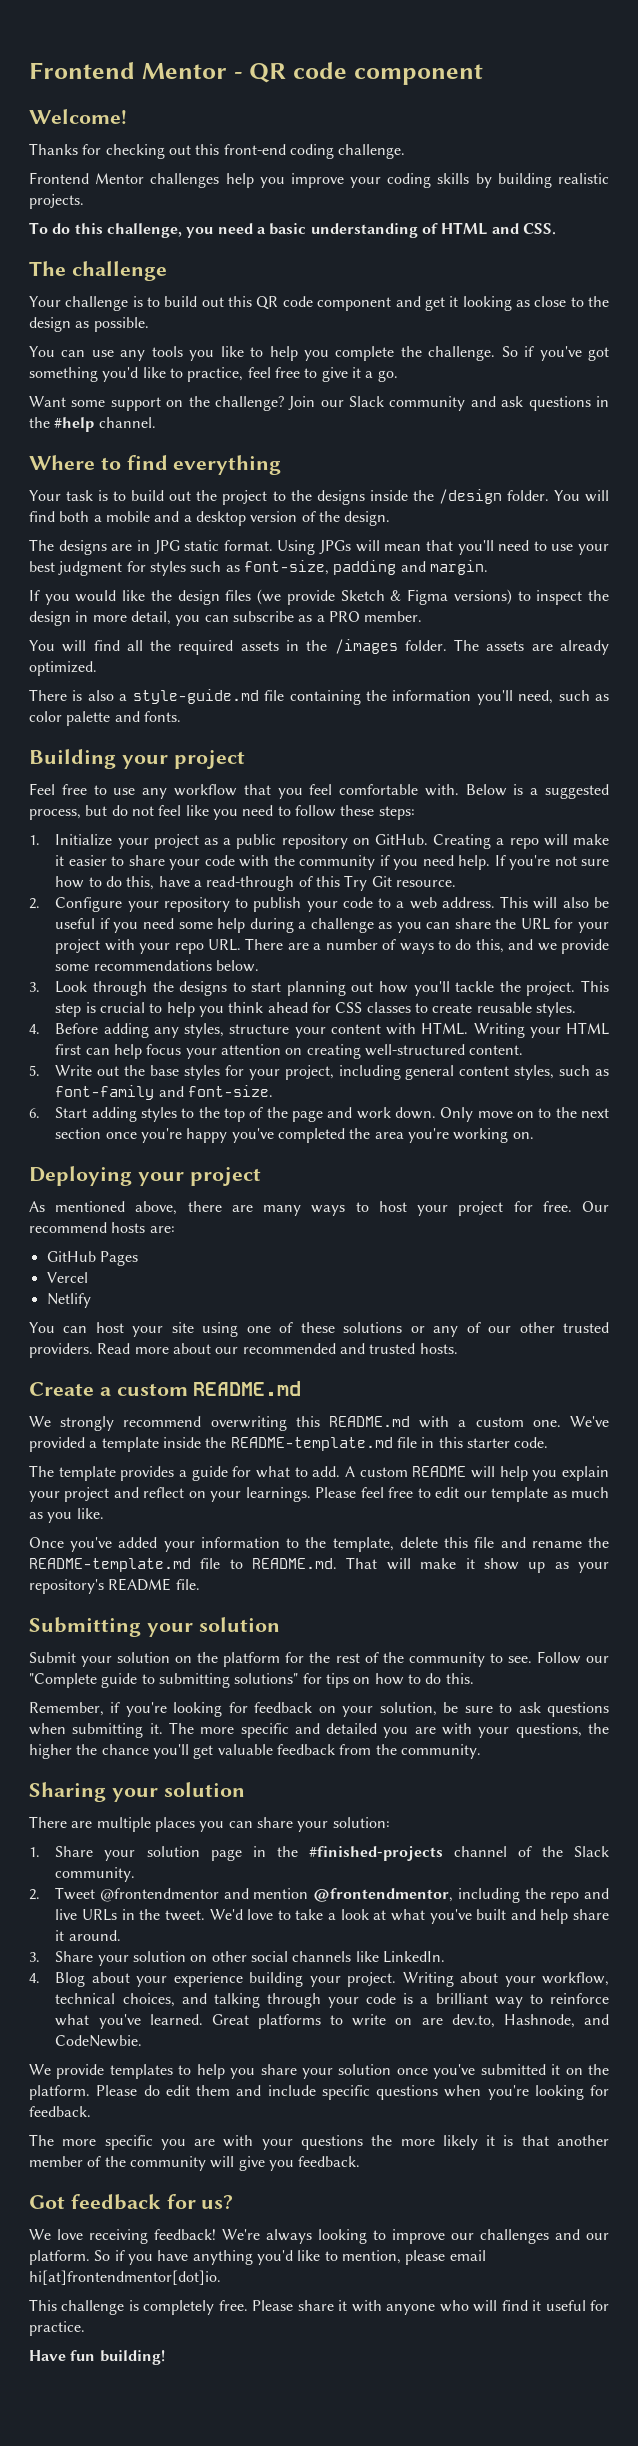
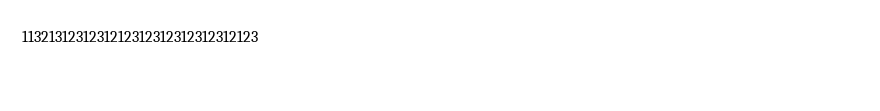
[29,62,483,85] [29,109,127,125] [29,143,406,159] [29,172,609,188] [29,194,84,209] [29,222,556,238] [29,261,167,281] [29,296,610,311] [29,317,149,332] [29,346,609,361] [29,367,398,382] [29,396,609,411] [29,417,156,432] [29,455,282,475] [29,489,609,505] [29,511,391,526] [29,539,609,555] [29,560,488,576] [29,589,610,605] [29,611,423,626] [29,639,609,655] [29,661,97,676] [29,689,609,705] [29,711,181,726] [29,749,245,769] [29,783,609,799] [29,805,415,820] [29,834,609,849] [55,855,609,870] [55,875,456,891] [29,896,609,912] [55,918,609,933] [55,938,610,954] [55,960,260,972] [29,980,609,996] [55,1002,576,1017] [29,1022,609,1038] [55,1044,524,1059] [29,1065,609,1080] [55,1085,274,1100] [29,1107,609,1122] [55,1128,534,1143] [29,1166,261,1186] [29,1201,609,1216] [29,1222,175,1233] [46,1251,138,1266] [46,1272,88,1283] [46,1293,91,1308] [29,1322,610,1337] [29,1343,458,1358] [29,1381,302,1396] [29,1416,609,1431] [29,1437,549,1452] [29,1465,610,1481] [29,1487,610,1502] [29,1508,104,1523] [29,1537,609,1552] [29,1557,610,1573] [29,1578,200,1594] [29,1617,280,1637] [29,1651,609,1667] [29,1673,474,1688] [29,1702,609,1717] [29,1722,610,1738] [29,1744,481,1759] [29,1782,245,1802] [29,1816,390,1832] [29,1846,609,1861] [55,1867,136,1882] [29,1887,610,1903] [55,1909,609,1924] [55,1930,121,1941] [29,1951,445,1966] [29,1972,609,1987] [55,1993,609,2008] [55,2014,609,2029] [55,2035,143,2047] [29,2064,610,2079] [29,2085,609,2100] [29,2106,91,2117] [29,2134,609,2150] [29,2156,361,2171] [29,2194,234,2210] [29,2229,609,2244] [29,2250,486,2265] [29,2270,221,2285] [29,2299,610,2315] [29,2321,85,2336] [29,2350,165,2365] Frontend Mentor - QR code component // Welcome! // Thanks for checking out this front-end coding challenge. // Frontend Mentor challenges help you improve your coding skills by building realistic projects. // To do this challenge, you need a basic understanding of HTML and CSS. // The challenge // Your challenge is to build out this QR code component and get it looking as close to the design as possible. // You can use any tools you like to help you complete the challenge. So if you've got something you'd like to practice, feel free to give it a go. // Want some support on the challenge? Join our Slack community and ask questions in the #help channel. // Where to find everything // Your task is to build out the project to the designs inside the /design folder. You will find both a mobile and a desktop version of the design. // The designs are in JPG static format. Using JPGs will mean that you'll need to use your best judgment for styles such as font-size, padding and margin. // If you would like the design files (we provide Sketch & Figma versions) to inspect the design in more detail, you can subscribe as a PRO member. // You will find all the required assets in the /images folder. The assets are already optimized. // There is also a style-guide.md file containing the information you'll need, such as color palette and fonts. // Building your project // Feel free to use any workflow that you feel comfortable with. Below is a suggested process, but do not feel like you need to follow these steps: // 1. Initialize your project as a public repository on GitHub. Creating a repo will make it easier to share your code with the community if you need help. If you're not sure how to do this, have a read-through of this Try Git resource. // 2. Configure your repository to publish your code to a web address. This will also be useful if you need some help during a challenge as you can share the URL for your project with your repo URL. There are a number of ways to do this, and we provide some recommendations below. // 3. Look through the designs to start planning out how you'll tackle the project. This step is crucial to help you think ahead for CSS classes to create reusable styles. // 4. Before adding any styles, structure your content with HTML. Writing your HTML first can help focus your attention on creating well-structured content. // 5. Write out the base styles for your project, including general content styles, such as font-family and font-size. // 6. Start adding styles to the top of the page and work down. Only move on to the next section once you're happy you've completed the area you're working on. // Deploying your project // As mentioned above, there are many ways to host your project for free. Our recommend hosts are: // GitHub Pages // Vercel // Netlify // You can host your site using one of these solutions or any of our other trusted providers. Read more about our recommended and trusted hosts. // Create a custom README.md // We strongly recommend overwriting this README.md with a custom one. We've provided a template inside the README-template.md file in this starter code. // The template provides a guide for what to add. A custom README will help you explain your project and reflect on your learnings. Please feel free to edit our template as much as you like. // Once you've added your information to the template, delete this file and rename the README-template.md file to README.md. That will make it show up as your repository's README file. // Submitting your solution // Submit your solution on the platform for the rest of the community to see. Follow our "Complete guide to submitting solutions" for tips on how to do this. // Remember, if you're looking for feedback on your solution, be sure to ask questions when submitting it. The more specific and detailed you are with your questions, the higher the chance you'll get valuable feedback from the community. // Sharing your solution // There are multiple places you can share your solution: // 1. Share your solution page in the #finished-projects channel of the Slack community. // 2. Tweet @frontendmentor and mention @frontendmentor, including the repo and live URLs in the tweet. We'd love to take a look at what you've built and help share it around. // 3. Share your solution on other social channels like LinkedIn. // 4. Blog about your experience building your project. Writing about your workflow, technical choices, and talking through your code is a brilliant way to reinforce what you've learned. Great platforms to write on are dev.to, Hashnode, and CodeNewbie. // We provide templates to help you share your solution once you've submitted it on the platform. Please do edit them and include specific questions when you're looking for feedback. // The more specific you are with your questions the more likely it is that another member of the community will give you feedback. // Got feedback for us? // We love receiving feedback! We're always looking to improve our challenges and our platform. So if you have anything you'd like to mention, please email hi[at]frontendmentor[dot]io. // This challenge is completely free. Please share it with anyone who will find it useful for practice. // Have fun building! -> [22,30,258,42] 1132131231231212312312312312312123

